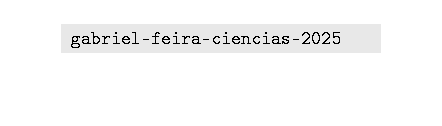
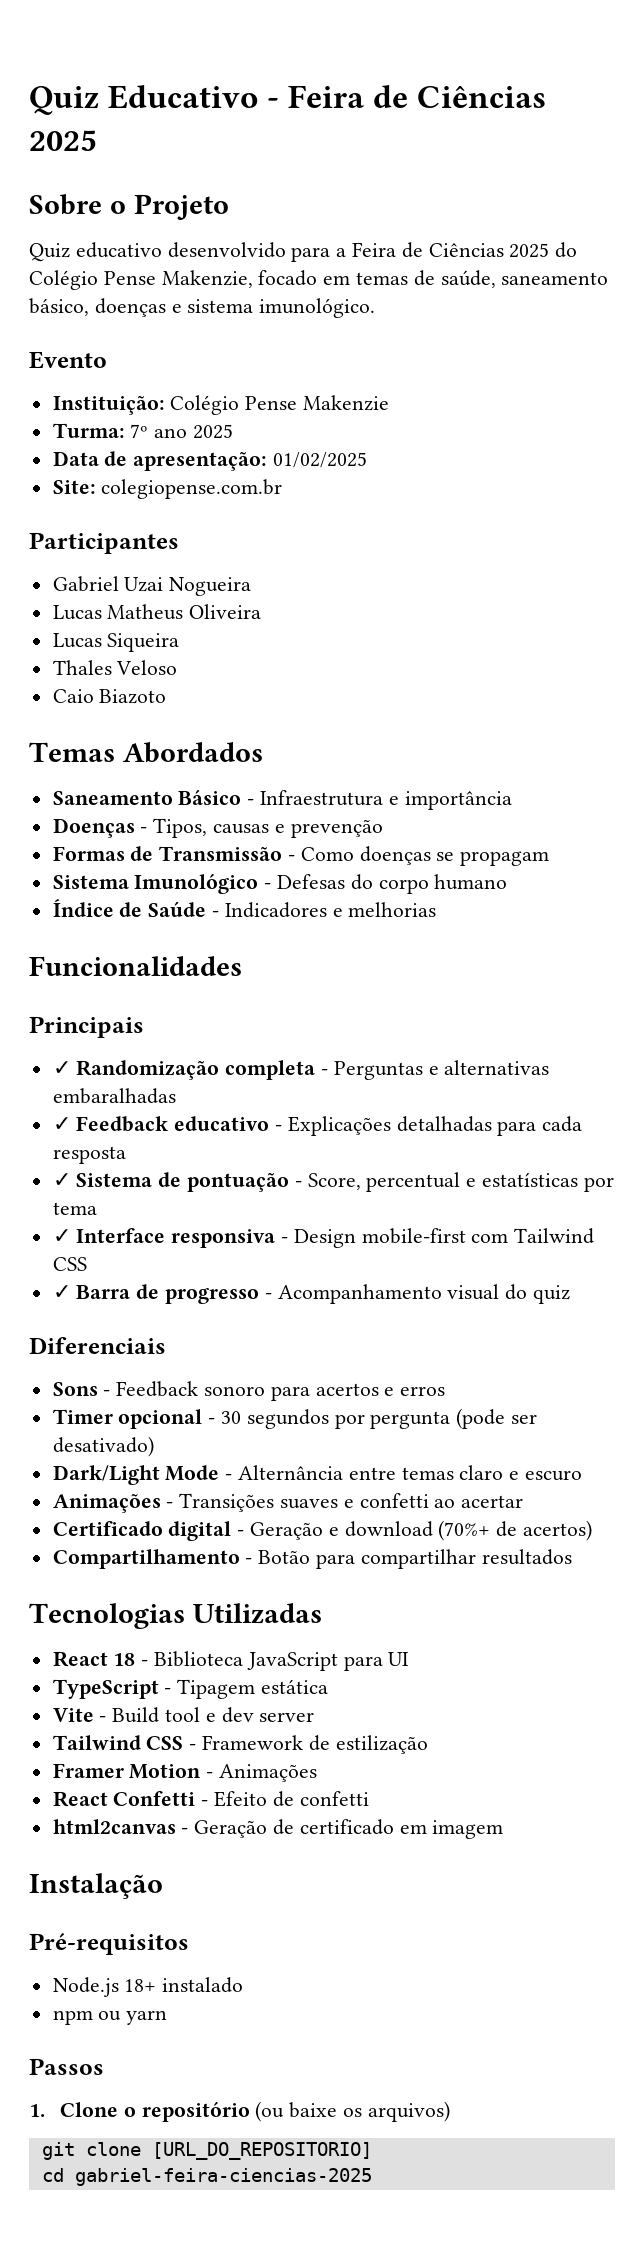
(70, 39) none -> [29,85,547,115] [29,130,97,151] [29,194,229,220] [29,242,578,262] [29,270,609,290] [29,298,376,318] [29,351,107,369] [52,395,390,415] [52,423,234,439] [52,451,368,471] [52,479,283,499] [29,532,179,554] [52,576,252,596] [52,604,262,620] [52,633,180,652] [52,660,178,675] [52,689,167,704] [29,742,263,763] [52,790,512,810] [52,818,383,838] [52,846,550,866] [52,874,508,894] [52,899,437,918] [29,956,242,976] [29,1016,144,1038] [52,1060,550,1080] [52,1088,176,1104] [52,1116,583,1136] [52,1146,126,1164] [52,1172,614,1192] [52,1202,97,1215] [52,1228,595,1248] [52,1257,87,1271] [52,1284,571,1304] [29,1337,166,1354] [52,1381,446,1401] [52,1408,538,1429] [52,1436,154,1457] [52,1465,583,1485] [52,1493,524,1513] [52,1520,593,1541] [52,1549,572,1569] [29,1603,322,1629] [52,1651,410,1671] [52,1679,329,1699] [52,1707,315,1723] [52,1735,428,1754] [52,1763,318,1782] [52,1791,369,1807] [52,1819,504,1839] [29,1873,163,1899] [29,1933,189,1955] [52,1977,244,1997] [52,2010,168,2025] [29,2058,104,2075] [29,2101,450,2122] [41,2142,372,2160] [41,2168,64,2182] Quiz Educativo - Feira de Ciências 2025 // Sobre o Projeto // Quiz educativo desenvolvido para a Feira de Ciências 2025 do Colégio Pense Makenzie, focado em temas de saúde, saneamento básico, doenças e sistema imunológico. // Evento // Instituição: Colégio Pense Makenzie // Turma: 7º ano 2025 // Data de apresentação: 01/02/2025 // Site: colegiopense.com.br // Participantes // Gabriel Uzai Nogueira // Lucas Matheus Oliveira // Lucas Siqueira // Thales Veloso // Caio Biazoto // Temas Abordados // Saneamento Básico - Infraestrutura e importância // Doenças - Tipos, causas e prevenção // Formas de Transmissão - Como doenças se propagam // Sistema Imunológico - Defesas do corpo humano // Índice de Saúde - Indicadores e melhorias // Funcionalidades // Principais // ✓ Randomização completa - Perguntas e alternativas embaralhadas // ✓ Feedback educativo - Explicações detalhadas para cada resposta // ✓ Sistema de pontuação - Score, percentual e estatísticas por tema // ✓ Interface responsiva - Design mobile-first com Tailwind CSS // ✓ Barra de progresso - Acompanhamento visual do quiz // Diferenciais // Sons - Feedback sonoro para acertos e erros // Timer opcional - 30 segundos por pergunta (pode ser desativado) // Dark/Light Mode - Alternância entre temas claro e escuro // Animações - Transições suaves e confetti ao acertar // Certificado digital - Geração e download (70%+ de acertos) // Compartilhamento - Botão para compartilhar resultados // Tecnologias Utilizadas // React 18 - Biblioteca JavaScript para UI // TypeScript - Tipagem estática // Vite - Build tool e dev server // Tailwind CSS - Framework de estilização // Framer Motion - Animações // React Confetti - Efeito de confetti // html2canvas - Geração de certificado em imagem // Instalação // Pré-requisitos // Node.js 18+ instalado // npm ou yarn // Passos // 1. Clone o repositório (ou baixe os arquivos) // git clone [URL_DO_REPOSITORIO] // cd

